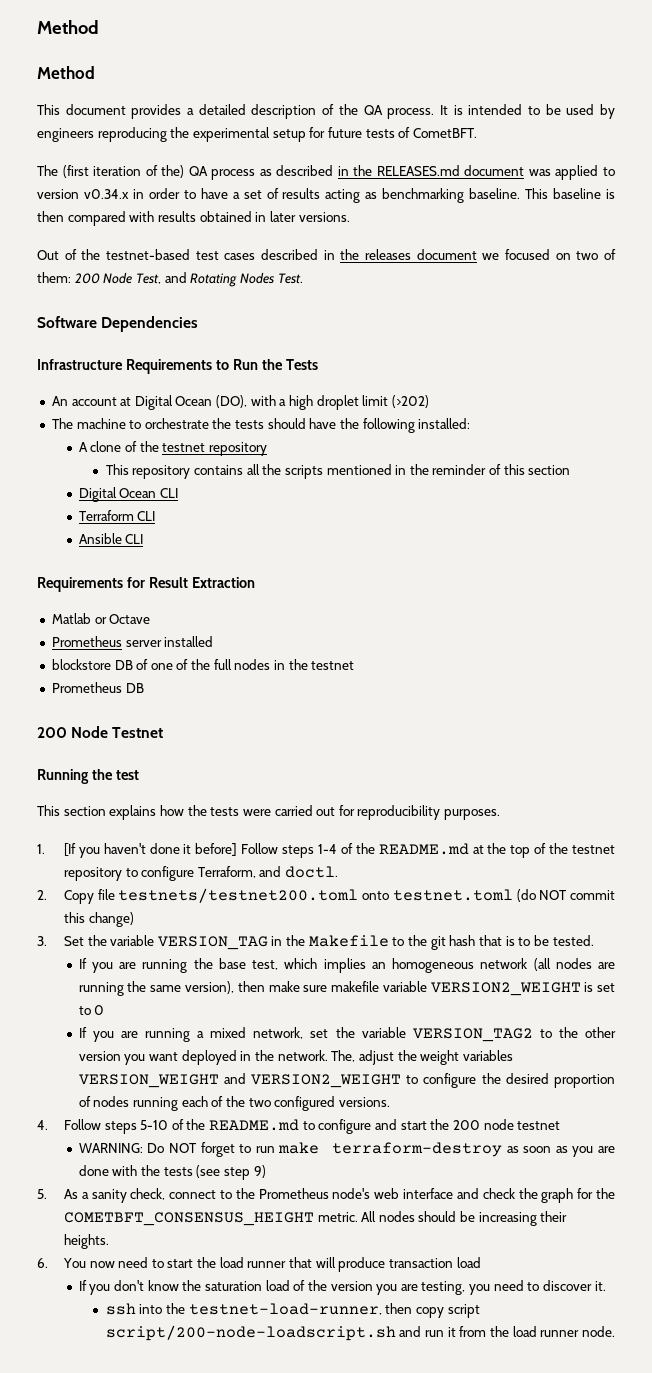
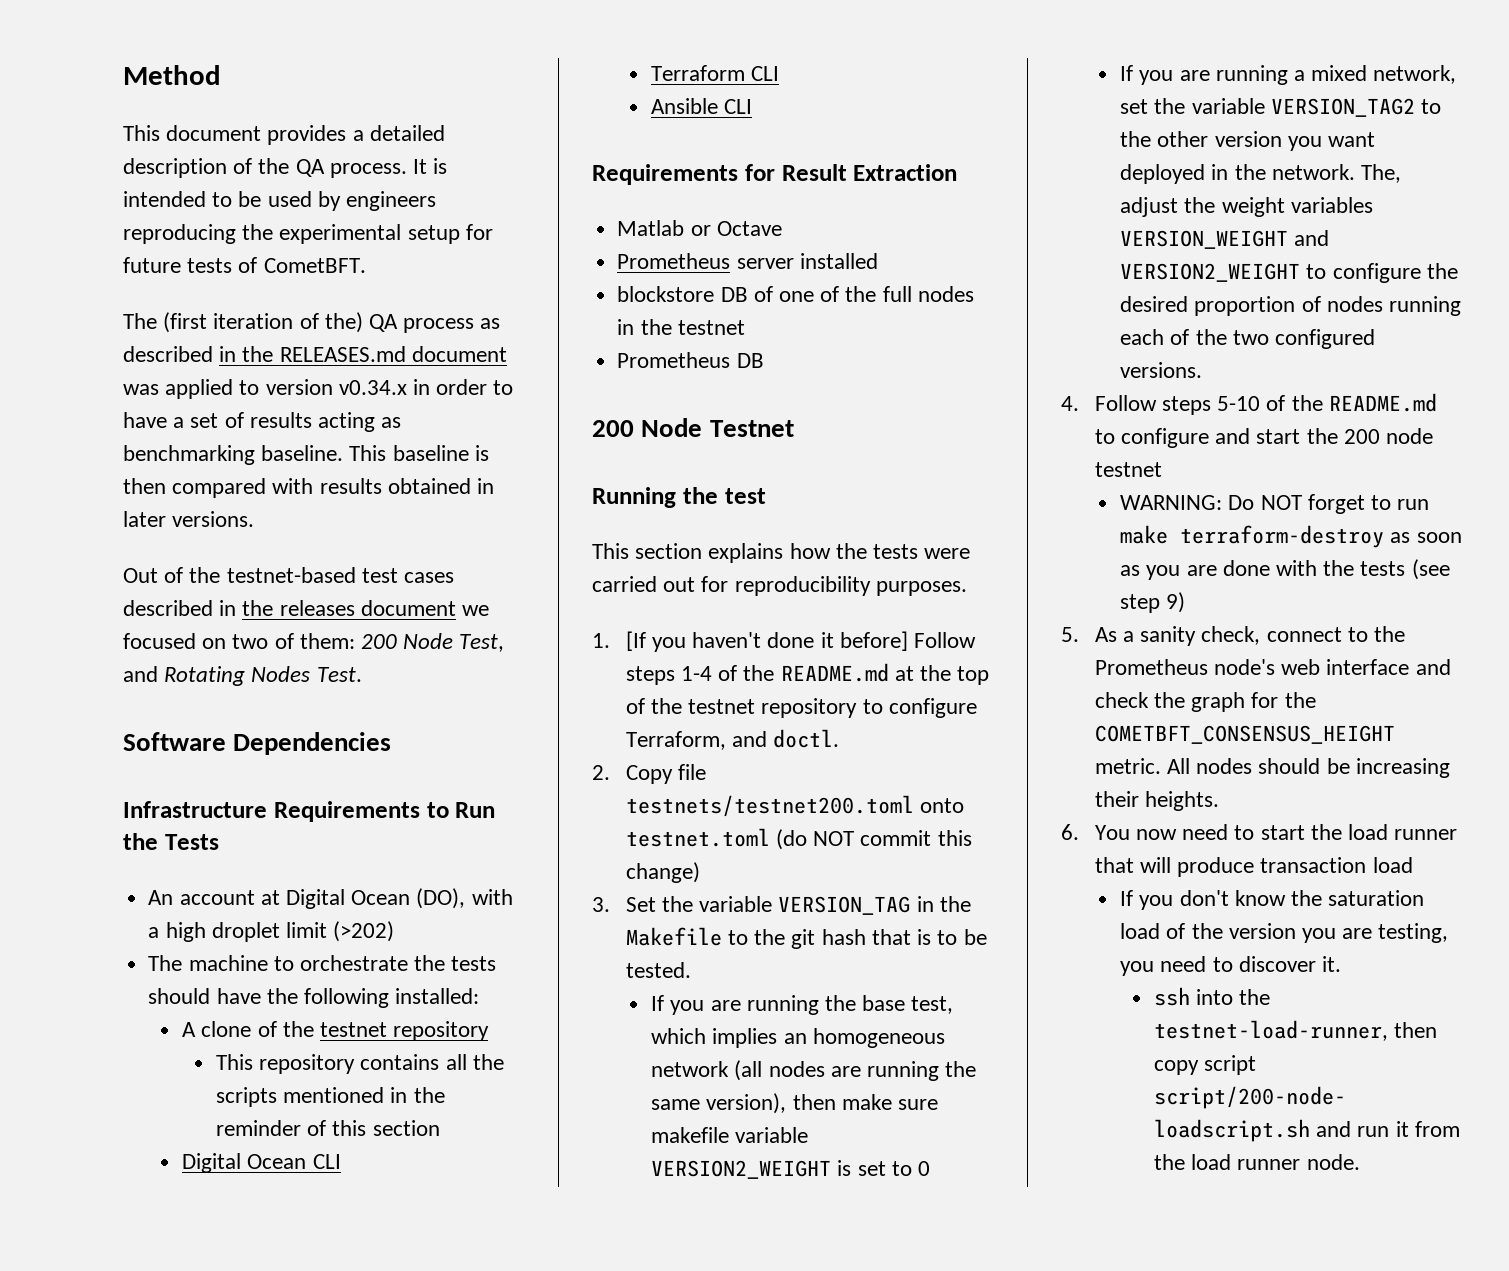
[37,20,99,34] [37,66,95,79] Method // Method -> [123,65,221,85] Method

